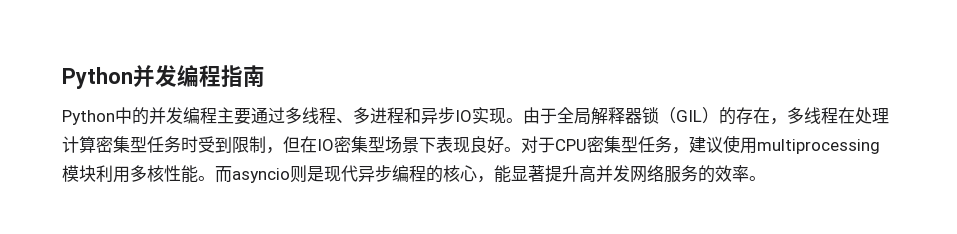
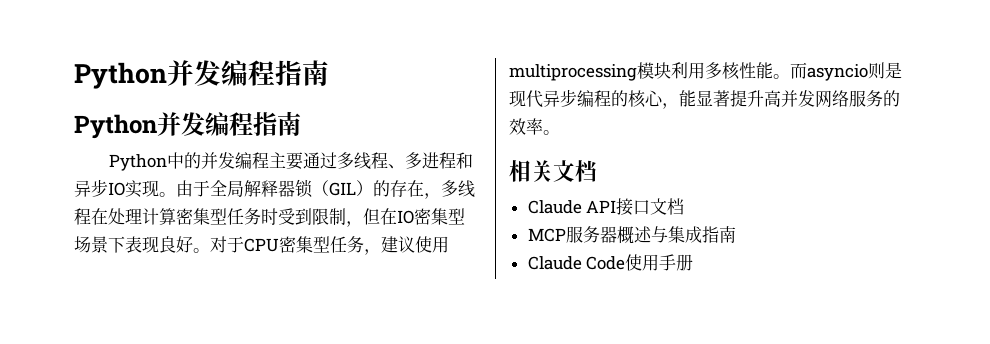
[62,65,265,89] Python并发编程指南 -> [74,60,329,89] [74,111,301,139] Python并发编程指南 // Python并发编程指南
(766, 178) none -> [509,160,597,182] [527,198,685,216] [527,226,736,244] [527,254,694,271] // 相关文档 // Claude API接口文档 // MCP服务器概述与集成指南 // Claude Code使用手册

